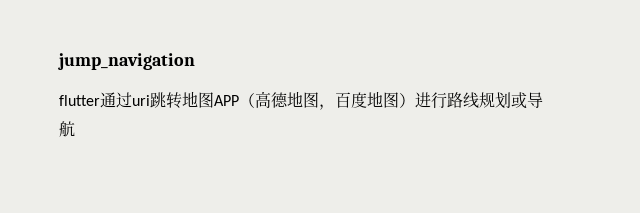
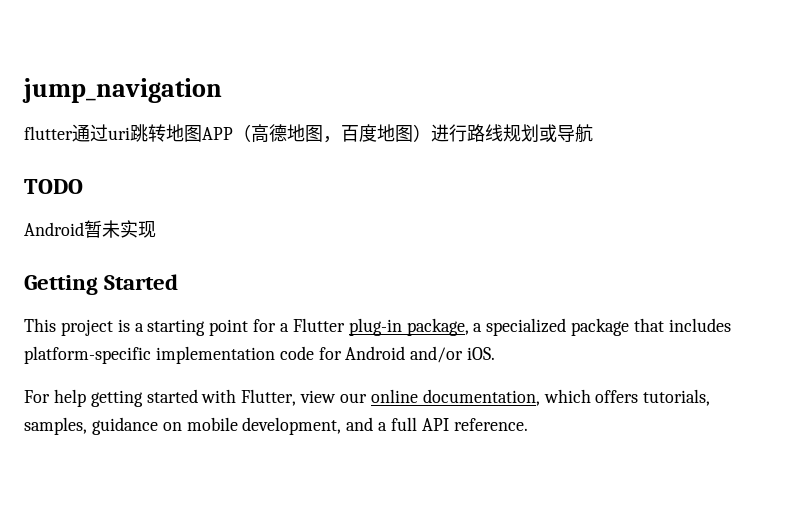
(75, 129) none -> [24,179,83,194] [24,220,156,238] [24,274,179,295] [24,318,731,336] [24,346,496,364] [24,389,711,407] [24,417,528,435] // TODO // Android暂未实现 // Getting Started // This project is a starting point for a Flutter plug-in package, a specialized package that includes platform-specific implementation code for Android and/or iOS. // For help getting started with Flutter, view our online documentation, which offers tutorials, samples, guidance on mobile development, and a full API reference.

